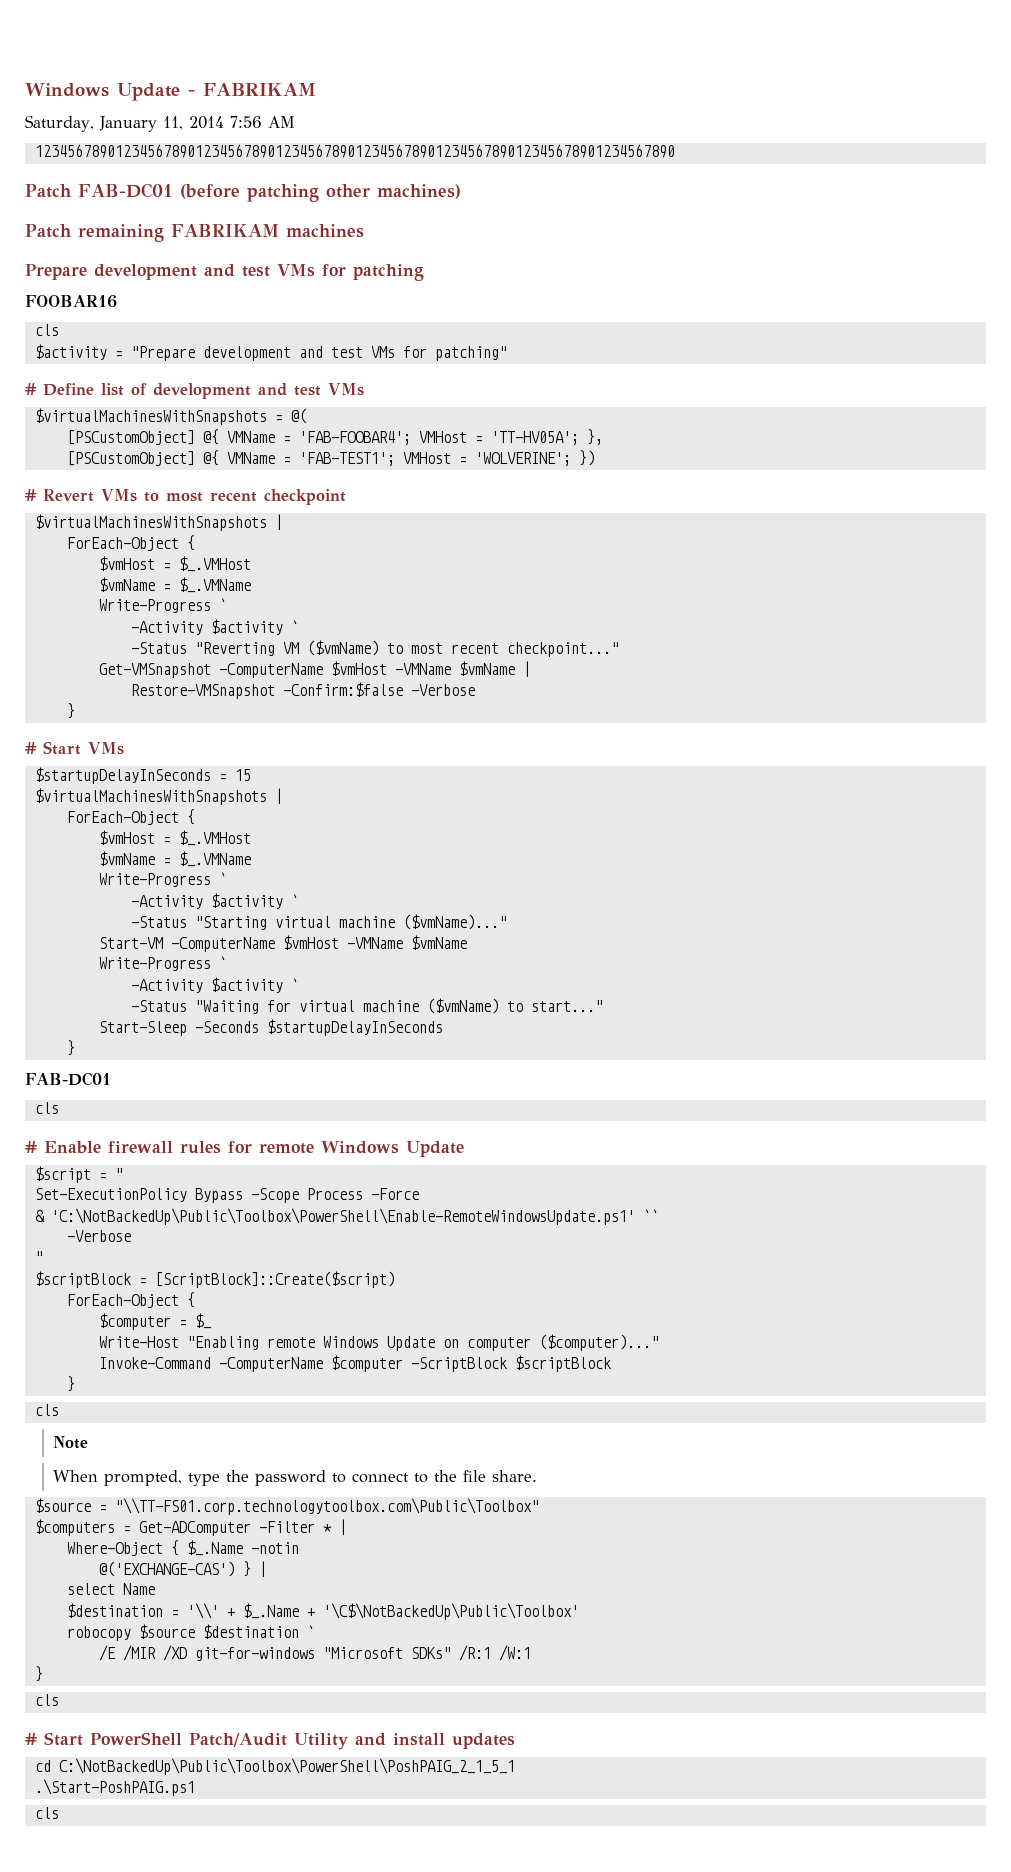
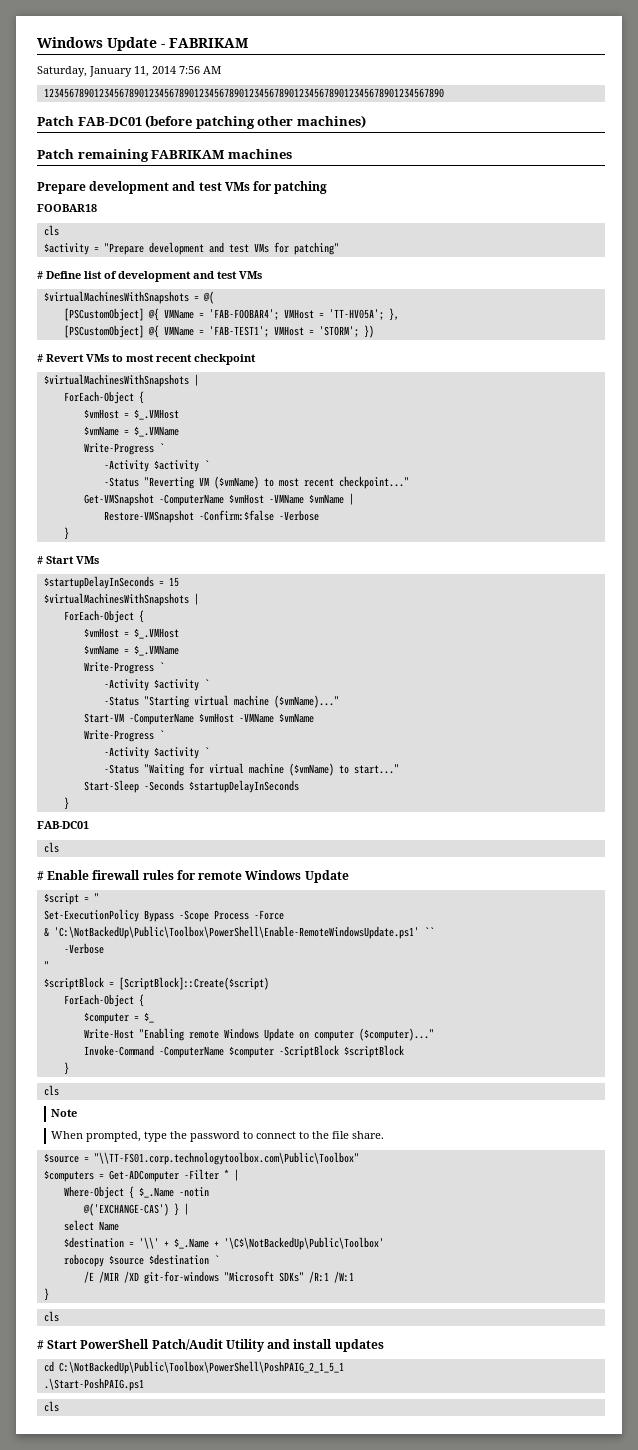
[25,295,117,308] FOOBAR16 -> [37,204,97,212] FOOBAR18
[474,452,571,466] 'WOLVERINE'; -> [318,326,359,337] 'STORM';

